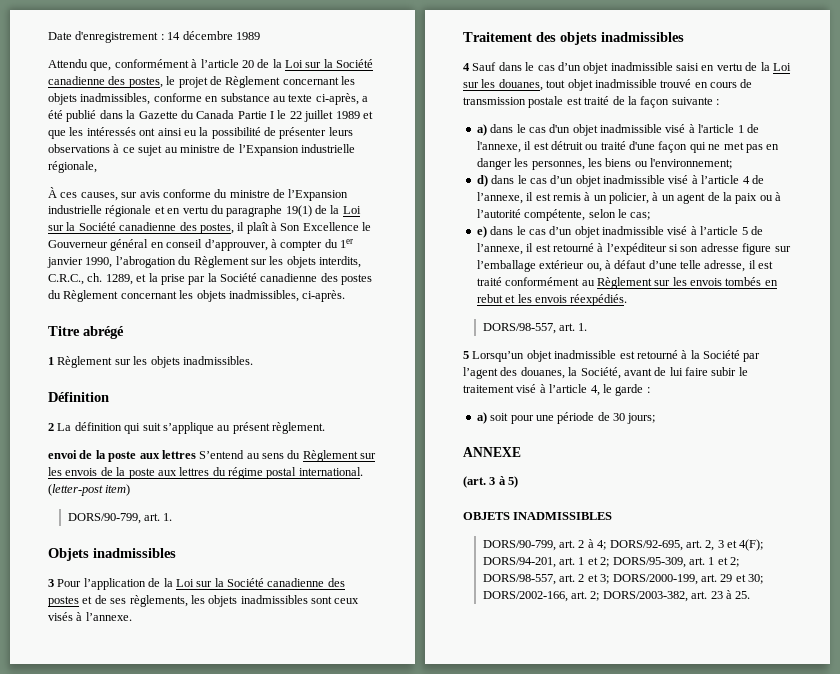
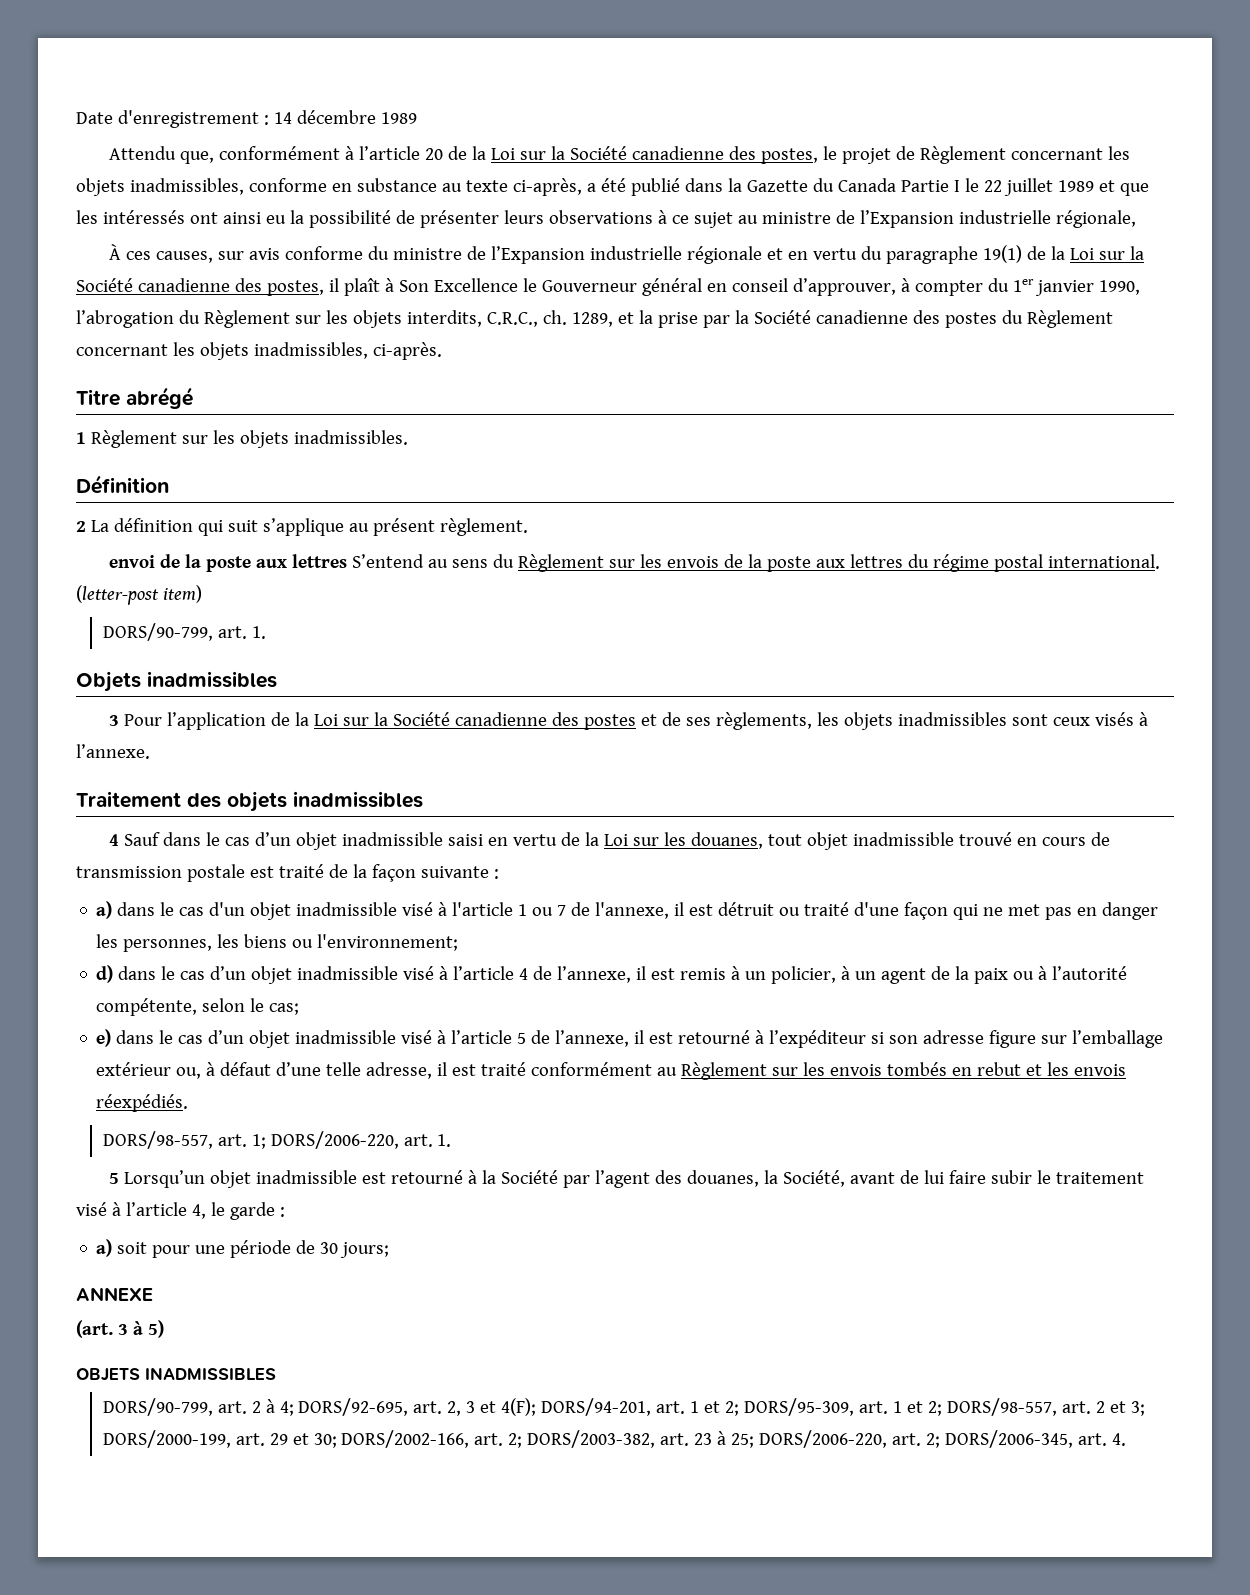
(744, 129) none -> [532,905,567,916] ou 7
(576, 327) none -> [251,1131,433,1149] 1; DORS/2006-220, art.
[735,591,751,599] 25. -> [731,1430,1127,1448] 25; DORS/2006-220, art. 2; DORS/2006-345, art. 4.

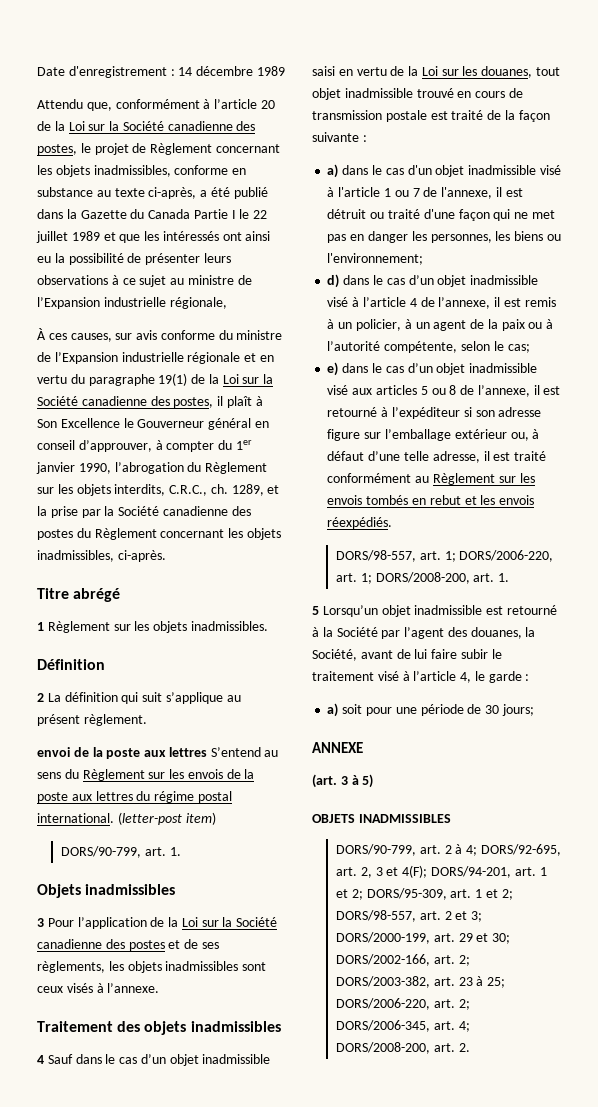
[437,1030,527,1044] à l’article 5 -> [352,385,457,395] aux articles 5 ou 8
(433, 1140) none -> [360,572,495,584] 1; DORS/2008-200, art.
[1112,1433,1127,1446] 4. -> [458,1021,470,1032] [336,1042,470,1054] 4; DORS/2008-200, art. 2.

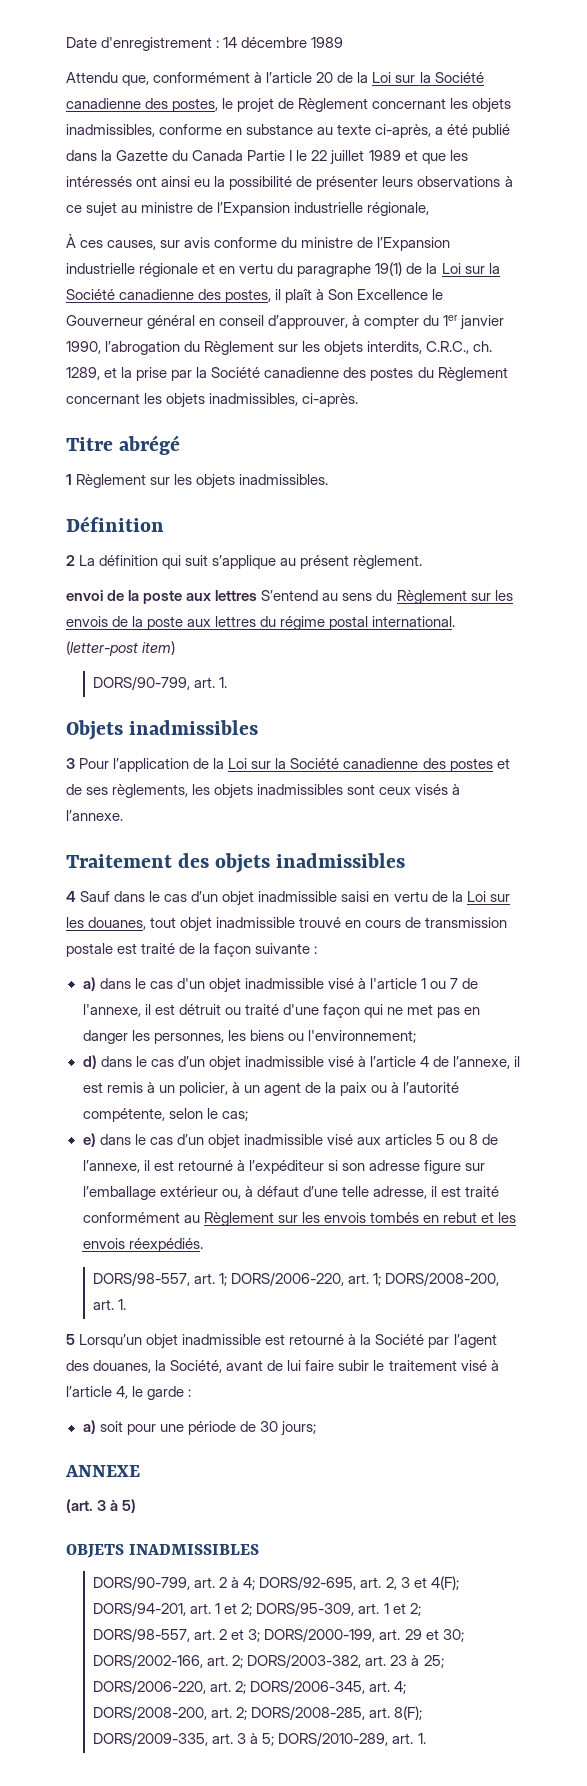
[458,1043,470,1052] 2. -> [236,1706,423,1720] [93,1732,426,1746] 2; DORS/2008-285, art. 8(F); DORS/2009-335, art. 3 à 5; DORS/2010-289, art. 1.

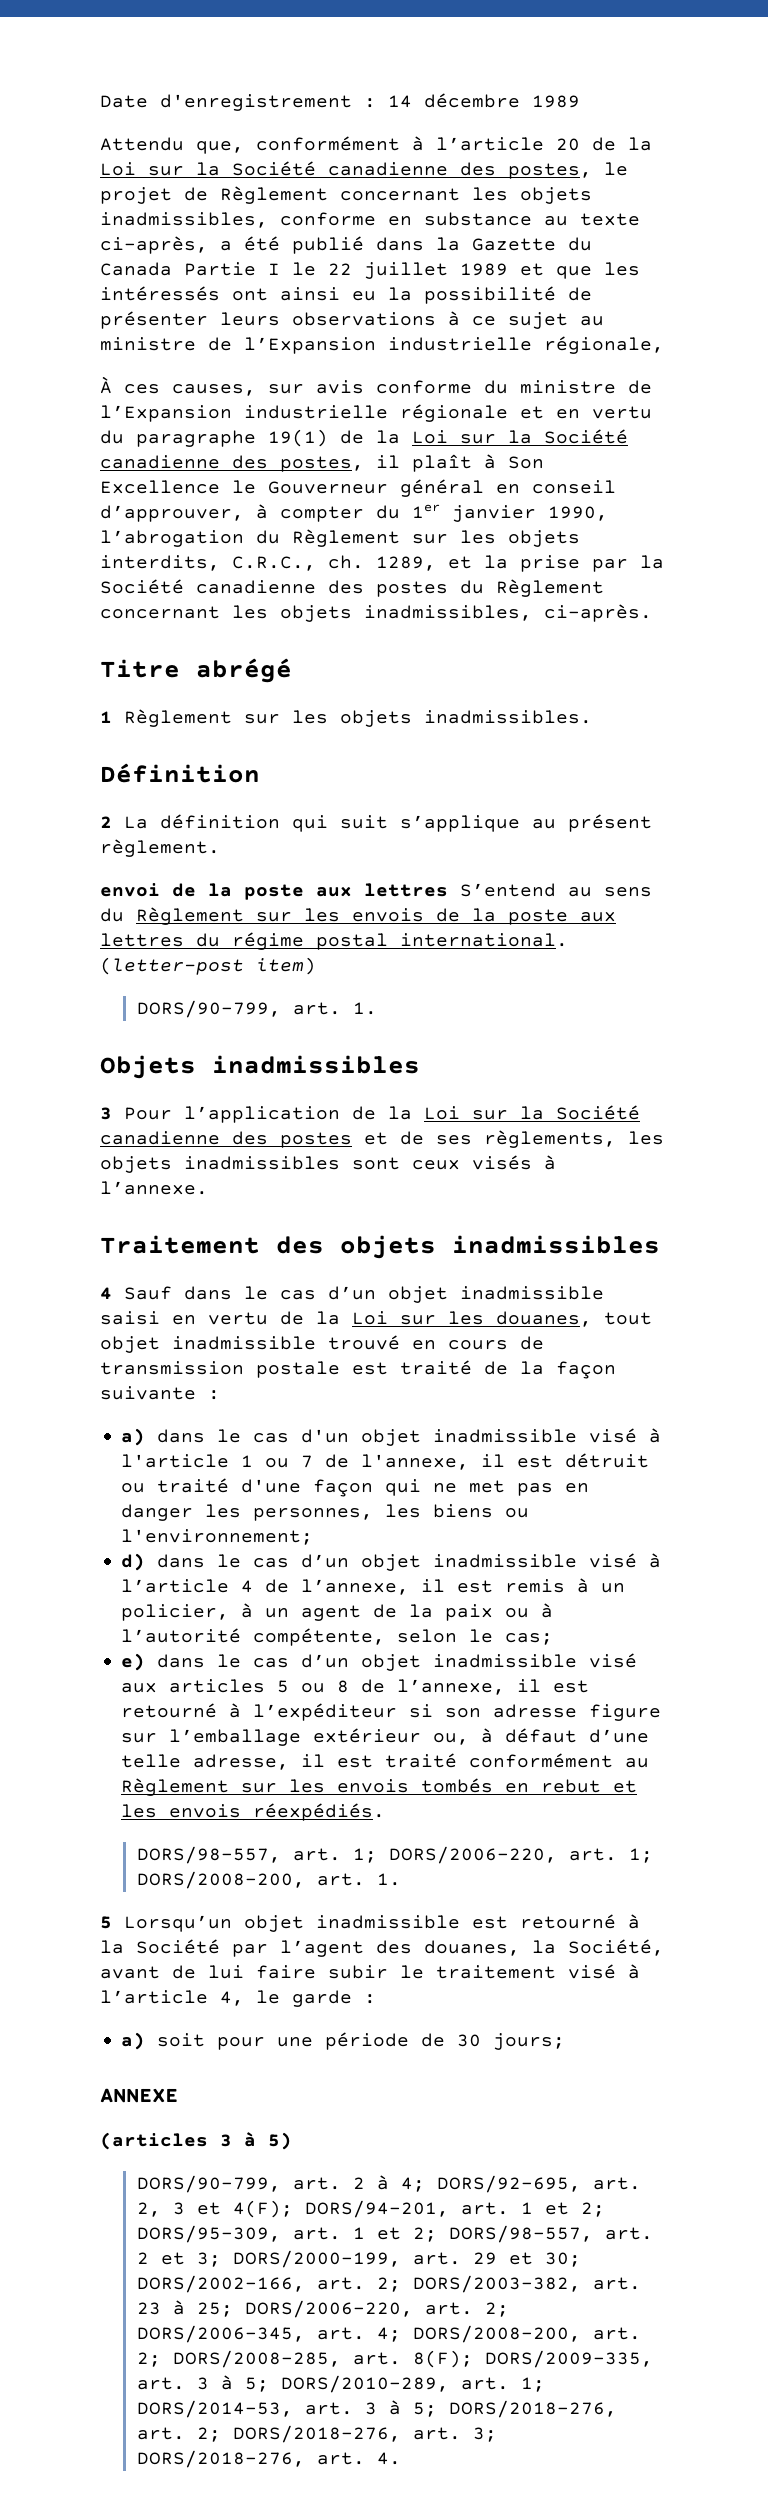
[66,1499,93,1513] (art. -> [100,2132,208,2150] (articles
[66,1544,260,1558] // OBJETS INADMISSIBLES -> (292, 2141) none
[417,1733,426,1744] 1. -> [521,2377,546,2392] [137,2400,618,2418] [137,2425,498,2443] [137,2450,402,2468] 1; DORS/2014-53, art. 3 à 5; DORS/2018-276, art. 2; DORS/2018-276, art. 3; DORS/2018-276, art. 4.

